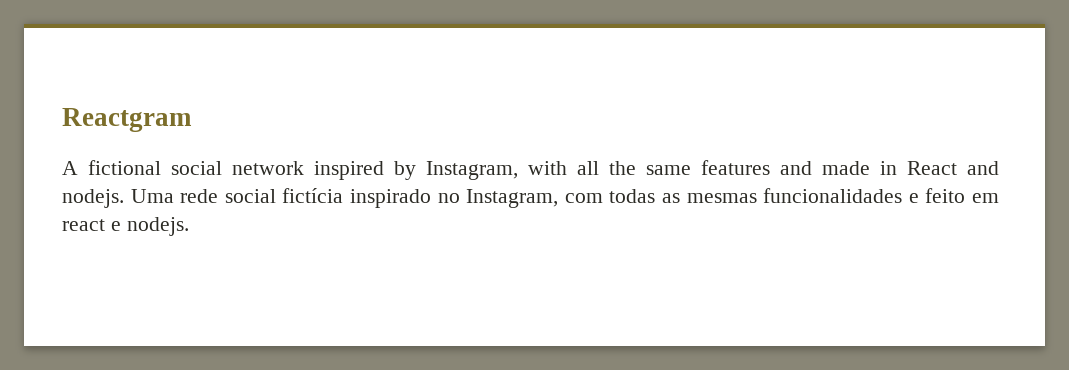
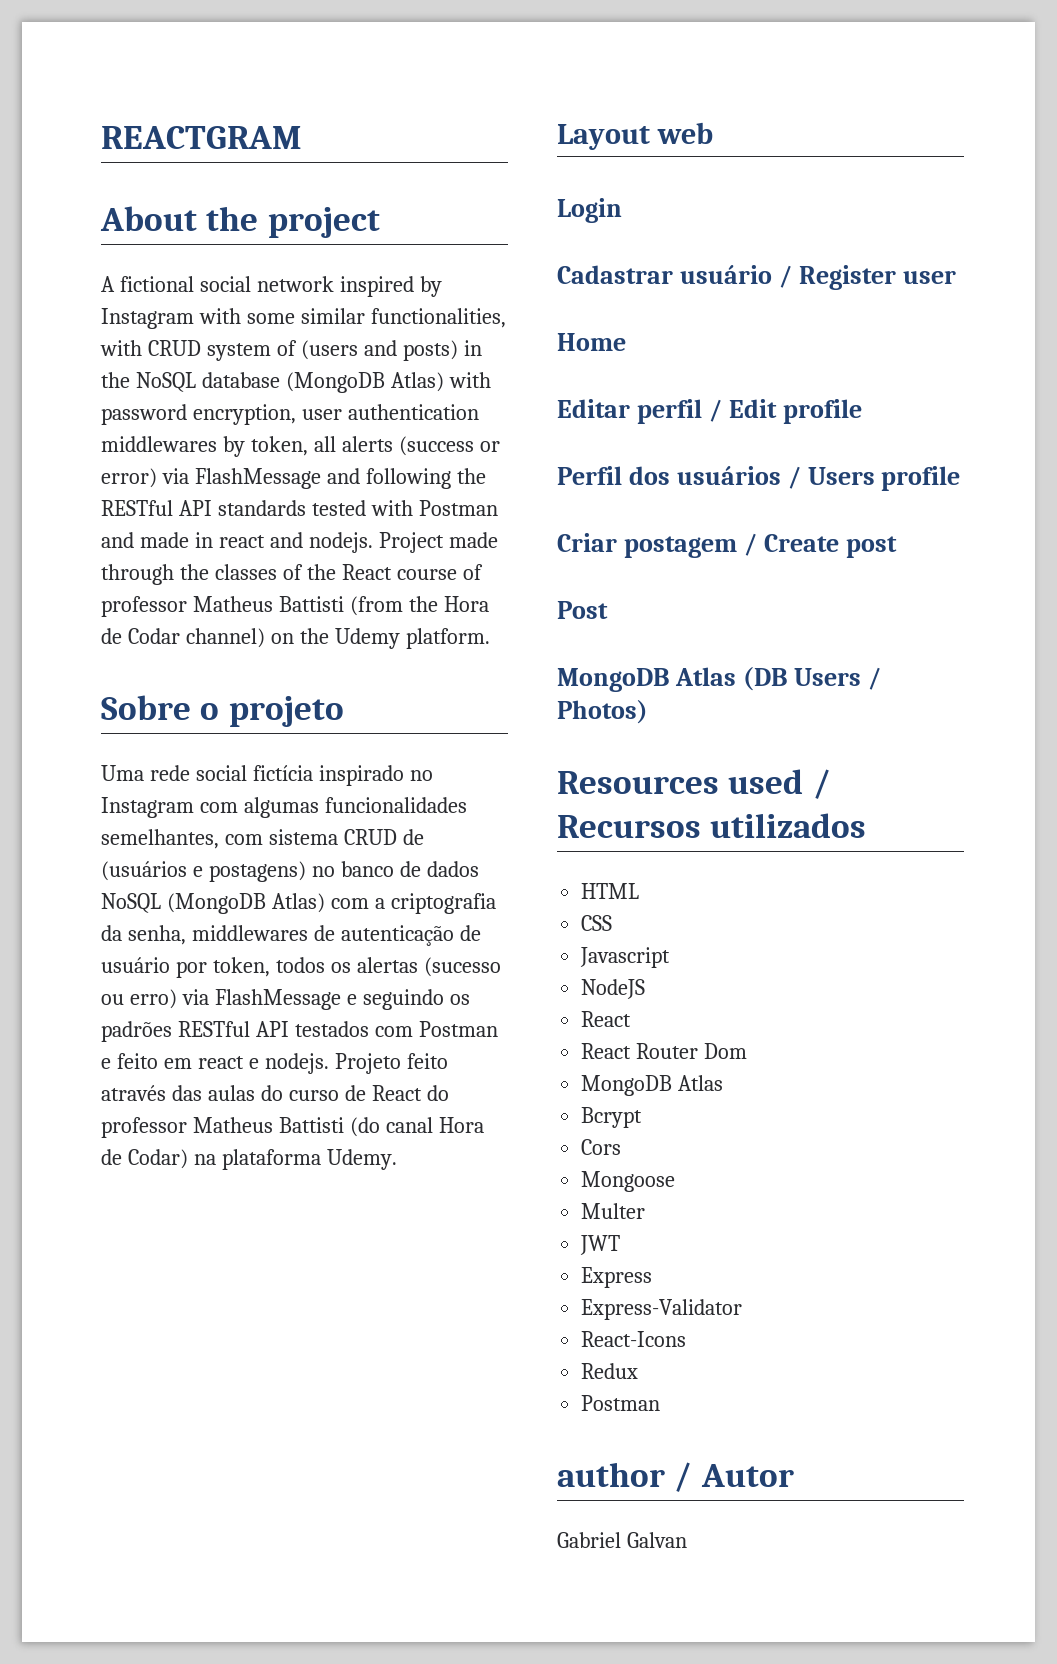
[62,108,192,132] Reactgram -> [101,126,302,149] [100,206,380,238] REACTGRAM // About the project
[426,160,770,180] Instagram, with all the same features -> [101,308,506,329] [100,340,482,361] [101,372,491,393] [101,404,479,425] [101,436,500,457] [101,468,486,489] [101,500,498,516] Instagram with some similar functionalities, with CRUD system of (users and posts) in the NoSQL database (MongoDB Atlas) with password encryption, user authentication middlewares by token, all alerts (success or error) via FlashMessage and following the RESTful API standards tested with Postman
[907,161,957,175] React -> [218,535,265,548] react
(124, 198) none -> [378,532,498,553] [101,564,483,585] [101,596,489,617] [101,628,490,649] [101,695,344,727] Project made through the classes of the React course of professor Matheus Battisti (from the Hora de Codar channel) on the Udemy platform. // Sobre o projeto //
[466,188,903,208] Instagram, com todas as mesmas funcionalidades -> [101,797,467,818] [101,829,424,849] [101,861,479,882] [101,893,496,914] [101,925,481,946] [101,957,501,978] [101,989,470,1010] [101,1021,498,1042] Instagram com algumas funcionalidades semelhantes, com sistema CRUD de (usuários e postagens) no banco de dados NoSQL (MongoDB Atlas) com a criptografia da senha, middlewares de autenticação de usuário por token, todos os alertas (sucesso ou erro) via FlashMessage e seguindo os padrões RESTful API testados com Postman
(189, 226) none -> [334,1053,448,1074] [101,1085,449,1101] [101,1117,484,1138] [101,1149,397,1170] [557,122,713,150] [557,198,622,223] [557,265,956,290] [557,333,626,351] [557,399,862,424] [557,466,961,491] [557,533,897,558] [557,601,608,619] [557,667,881,692] [557,700,648,724] [557,769,831,799] [557,813,867,838] [581,883,640,899] [581,915,613,931] [580,947,671,968] [581,979,646,999] [581,1011,632,1027] [581,1043,748,1059] [581,1075,724,1096] [581,1107,643,1128] [581,1139,622,1155] [581,1171,676,1192] [581,1203,646,1219] [580,1235,621,1255] [581,1267,653,1288] [581,1299,743,1320] [581,1331,687,1347] [581,1363,639,1379] [581,1395,661,1411] [557,1462,794,1492] [557,1532,687,1548] Projeto feito através das aulas do curso de React do professor Matheus Battisti (do canal Hora de Codar) na plataforma Udemy. // Layout web // Login // Cadastrar usuário / Register user // Home // Editar perfil / Edit profile // Perfil dos usuários / Users profile // Criar postagem / Create post // Post // MongoDB Atlas (DB Users / Photos) // Resources used / Recursos utilizados // HTML // CSS // Javascript // NodeJS // React // React Router Dom // MongoDB Atlas // Bcrypt // Cors // Mongoose // Multer // JWT // Express // Express-Validator // React-Icons // Redux // Postman // author / Autor // Gabriel Galvan

